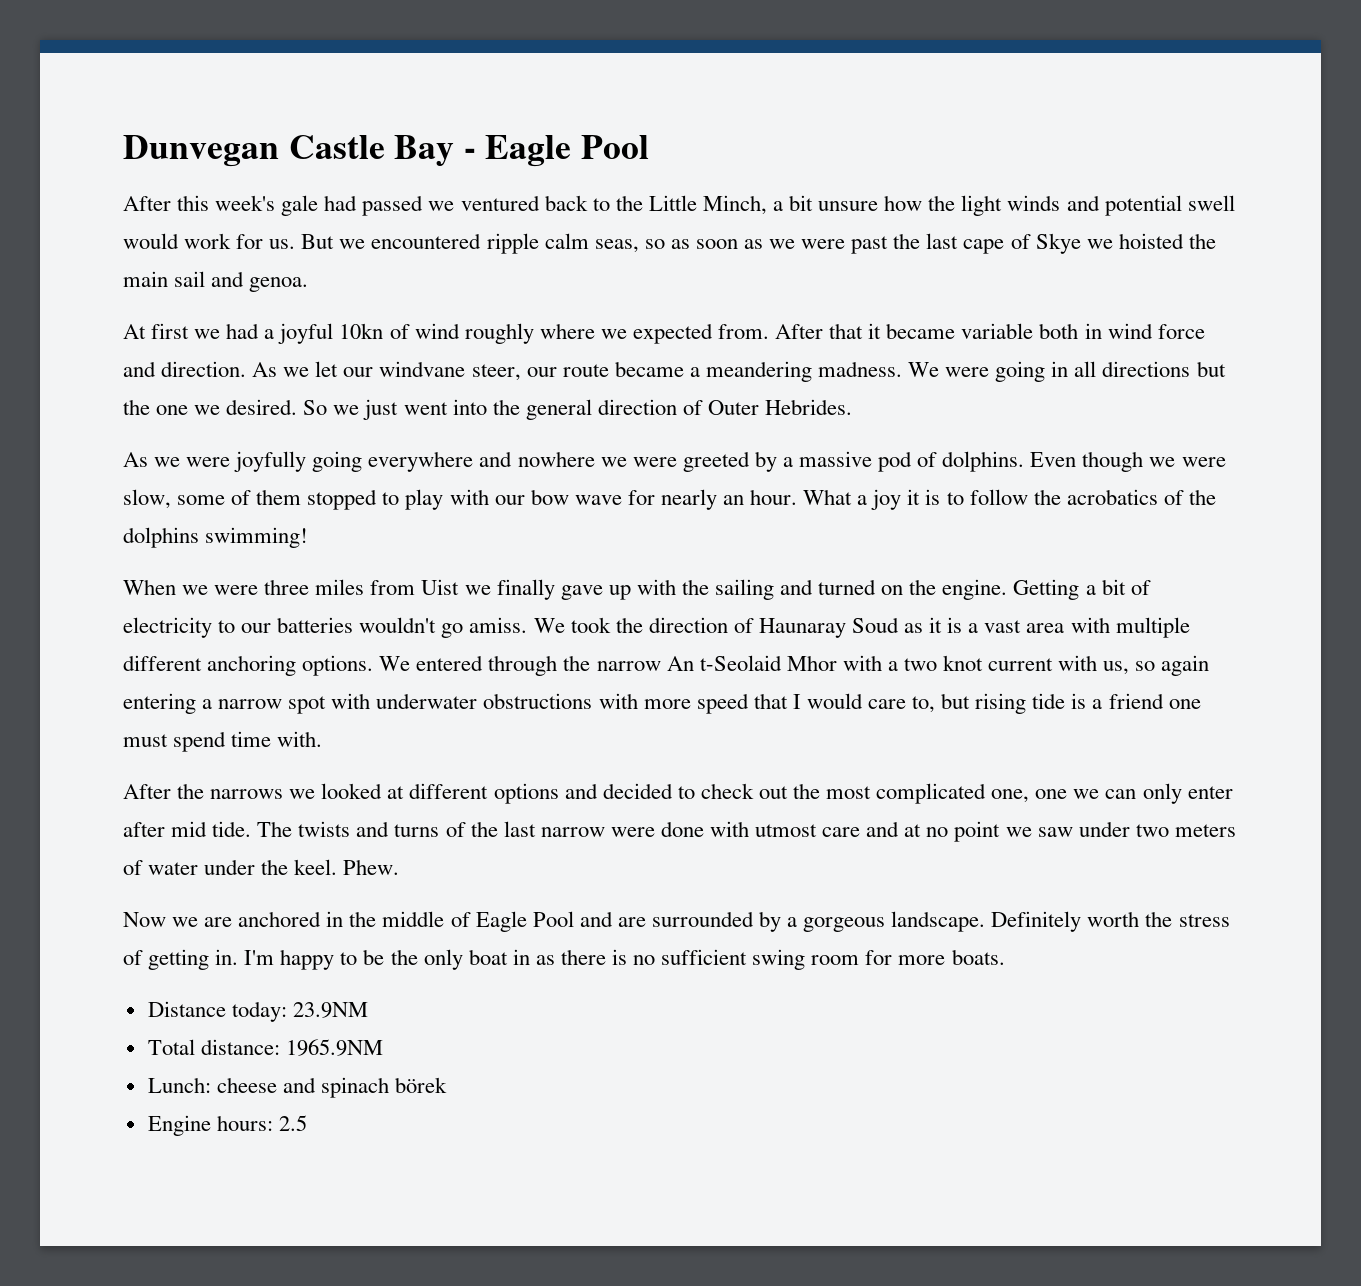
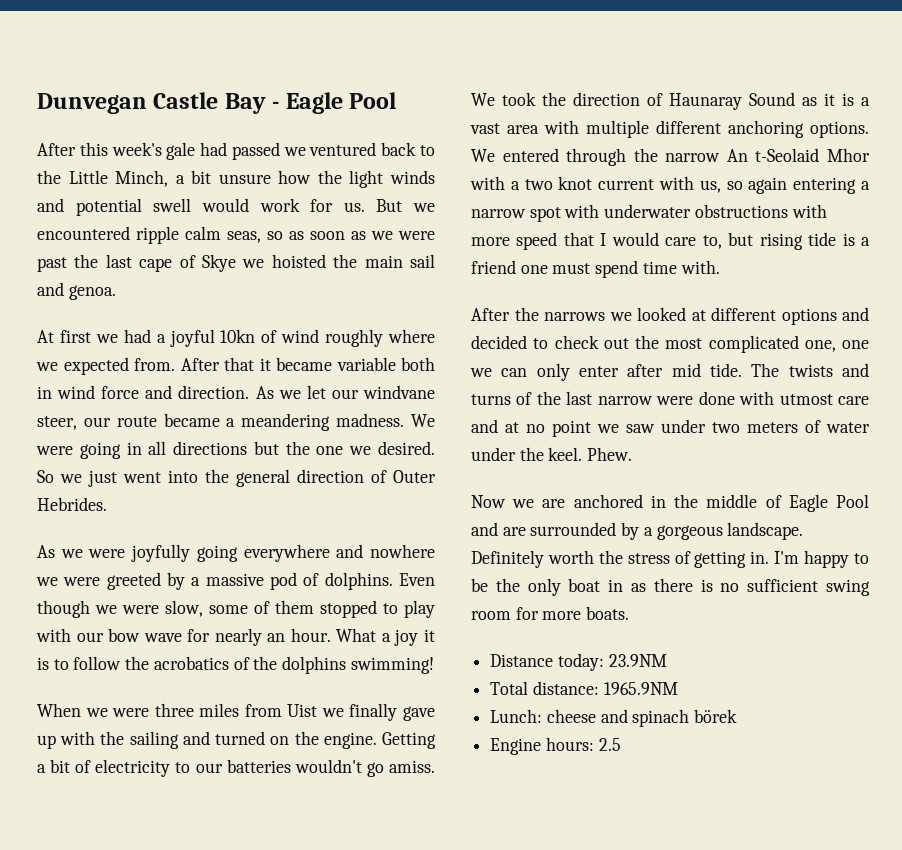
[851,617,899,633] Soud -> [749,92,795,106] Sound

